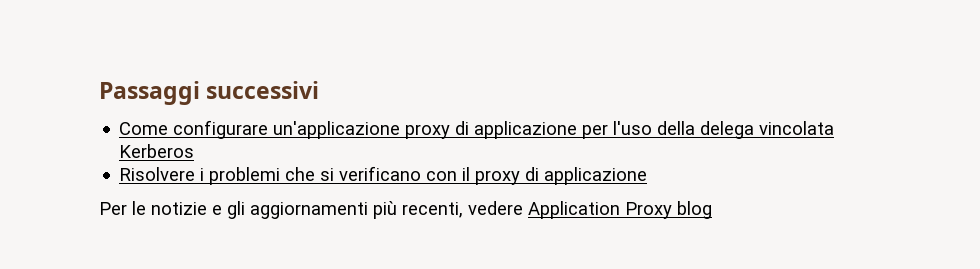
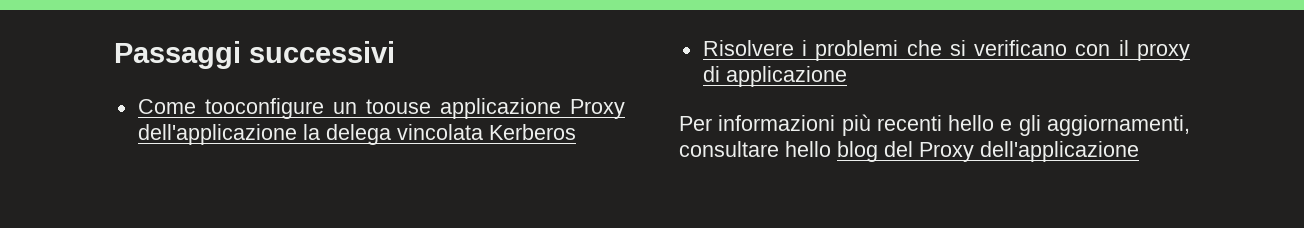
[173,120,696,139] configurare un'applicazione proxy di applicazione per l'uso della -> [204,98,625,119] [137,124,320,145] tooconfigure un toouse applicazione Proxy dell'applicazione la
[132,201,712,219] le notizie e gli aggiornamenti più recenti, vedere Application Proxy blog -> [718,114,1190,136] [679,141,1139,162] informazioni più recenti hello e gli aggiornamenti, consultare hello blog del Proxy dell'applicazione

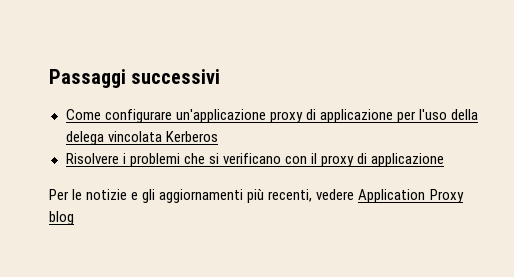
[204,98,625,119] [137,124,320,145] tooconfigure un toouse applicazione Proxy dell'applicazione la -> [104,109,478,123] configurare un'applicazione proxy di applicazione per l'uso della
[718,114,1190,136] [679,141,1139,162] informazioni più recenti hello e gli aggiornamenti, consultare hello blog del Proxy dell'applicazione -> [72,189,464,203] [49,211,74,225] le notizie e gli aggiornamenti più recenti, vedere Application Proxy blog

